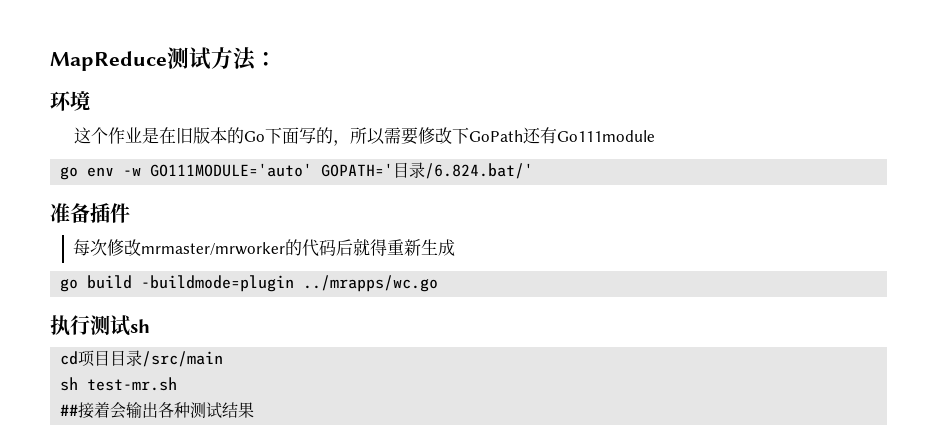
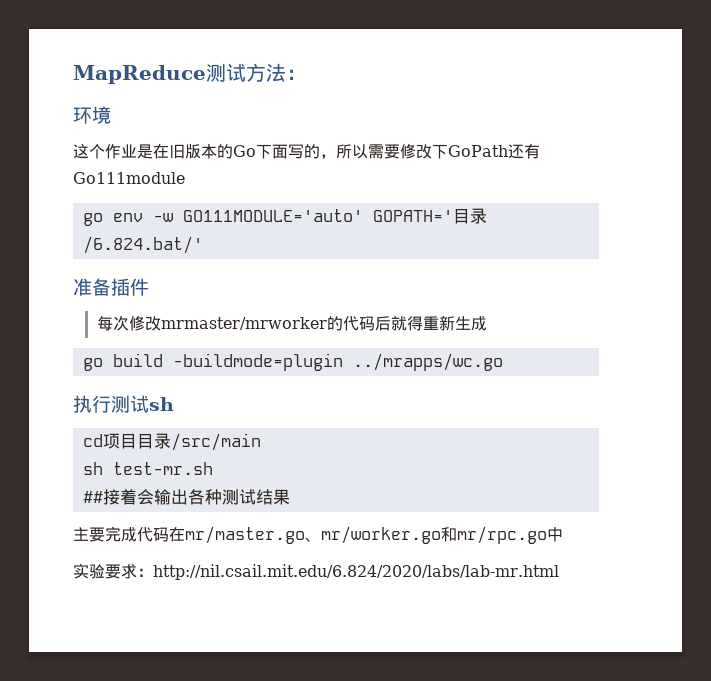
(255, 410) none -> [73,526,563,544] [73,563,559,580] // 主要完成代码在mr/master.go、mr/worker.go和mr/rpc.go中 // 实验要求：http://nil.csail.mit.edu/6.824/2020/labs/lab-mr.html

